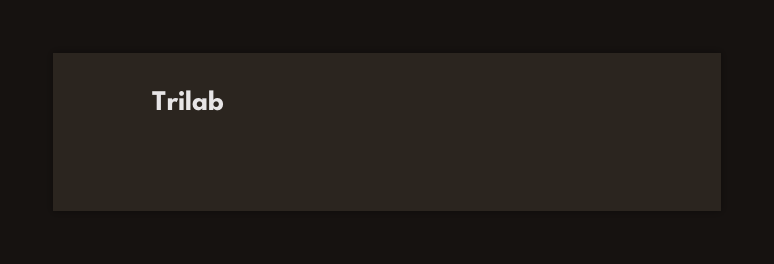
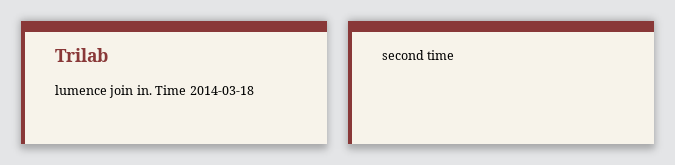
(224, 100) none -> [55,85,254,98] [382,50,455,60] // lumence join in. Time 2014-03-18 second time

